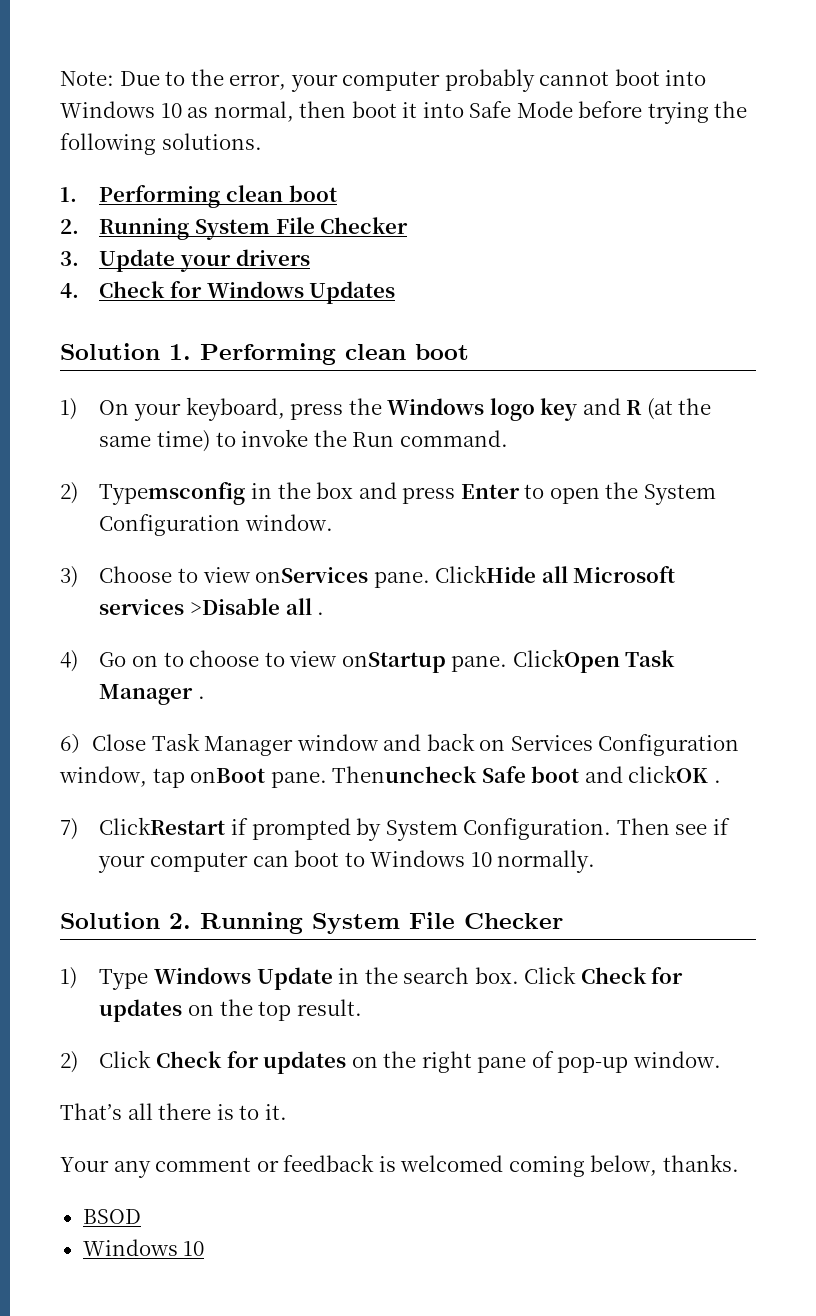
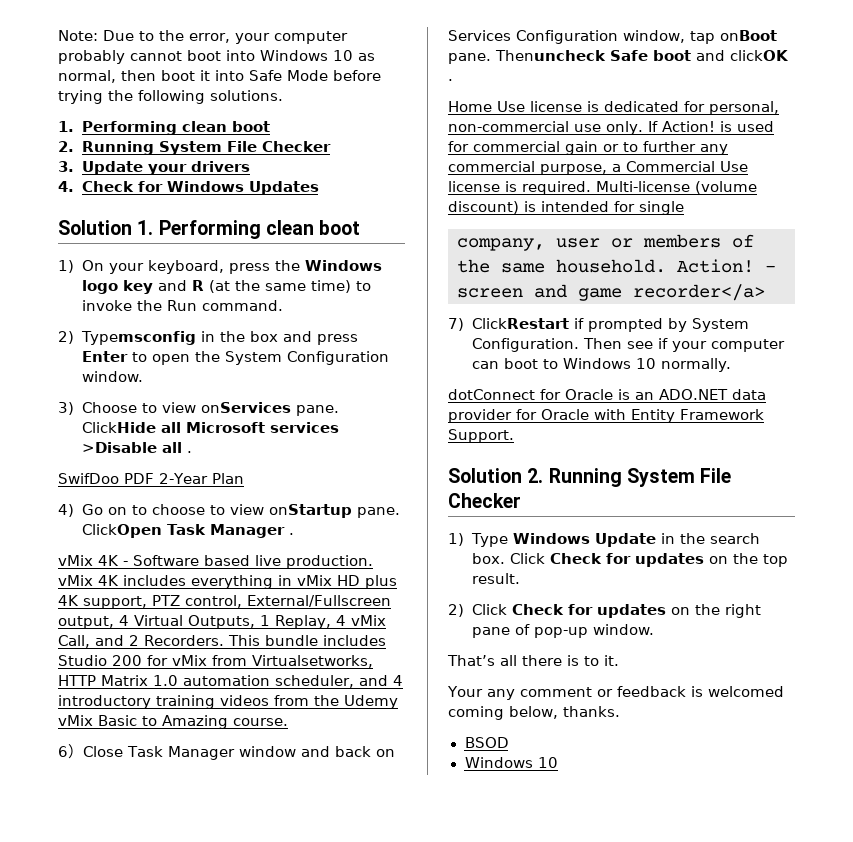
(325, 613) none -> [58,473,244,484] // SwifDoo PDF 2-Year Plan
(205, 697) none -> [58,555,373,569] [58,575,397,589] [58,595,391,609] [58,615,386,629] [58,635,386,648] [58,655,373,668] [58,675,403,688] [58,695,398,709] [58,715,288,729] // vMix 4K - Software based live production. vMix 4K includes everything in vMix HD plus 4K support, PTZ control, External/Fullscreen output, 4 Virtual Outputs, 1 Replay, 4 vMix Call, and 2 Recorders. This bundle includes Studio 200 for vMix from Virtualsetworks, HTTP Matrix 1.0 automation scheduler, and 4 introductory training videos from the Udemy vMix Basic to Amazing course.
(721, 781) none -> [448,101,779,115] [448,121,774,135] [448,141,728,155] [448,161,748,175] [448,181,757,195] [448,201,684,215] [457,234,754,251] [457,259,776,273] [457,284,765,301] // Home Use license is dedicated for personal, non-commercial use only. If Action! is used for commercial gain or to further any commercial purpose, a Commercial Use license is required. Multi-license (volume discount) is intended for single // company, user or members of the same household. Action! - screen and game recorder</a>
(596, 861) none -> [448,389,766,400] [448,409,764,423] [448,429,514,443] // dotConnect for Oracle is an ADO.NET data provider for Oracle with Entity Framework Support.

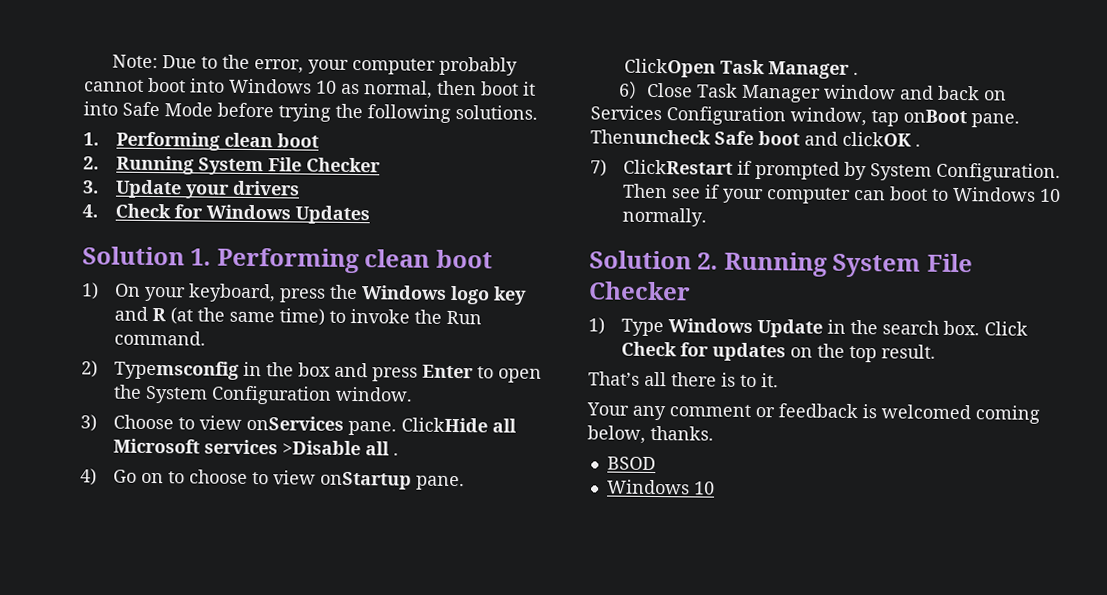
[58,473,244,484] // SwifDoo PDF 2-Year Plan -> (399, 454) none
[58,555,373,569] [58,575,397,589] [58,595,391,609] [58,615,386,629] [58,635,386,648] [58,655,373,668] [58,675,403,688] [58,695,398,709] [58,715,288,729] // vMix 4K - Software based live production. vMix 4K includes everything in vMix HD plus 4K support, PTZ control, External/Fullscreen output, 4 Virtual Outputs, 1 Replay, 4 vMix Call, and 2 Recorders. This bundle includes Studio 200 for vMix from Virtualsetworks, HTTP Matrix 1.0 automation scheduler, and 4 introductory training videos from the Udemy vMix Basic to Amazing course. -> (859, 73) none
[448,101,779,115] [448,121,774,135] [448,141,728,155] [448,161,748,175] [448,181,757,195] [448,201,684,215] [457,234,754,251] [457,259,776,273] [457,284,765,301] // Home Use license is dedicated for personal, non-commercial use only. If Action! is used for commercial gain or to further any commercial purpose, a Commercial Use license is required. Multi-license (volume discount) is intended for single // company, user or members of the same household. Action! - screen and game recorder</a> -> (921, 145) none
[448,389,766,400] [448,409,764,423] [448,429,514,443] // dotConnect for Oracle is an ADO.NET data provider for Oracle with Entity Framework Support. -> (707, 217) none
[448,604,761,618] [471,624,655,638] // 2) Click Check for updates on the right pane of pop-up window. -> (936, 351) none

